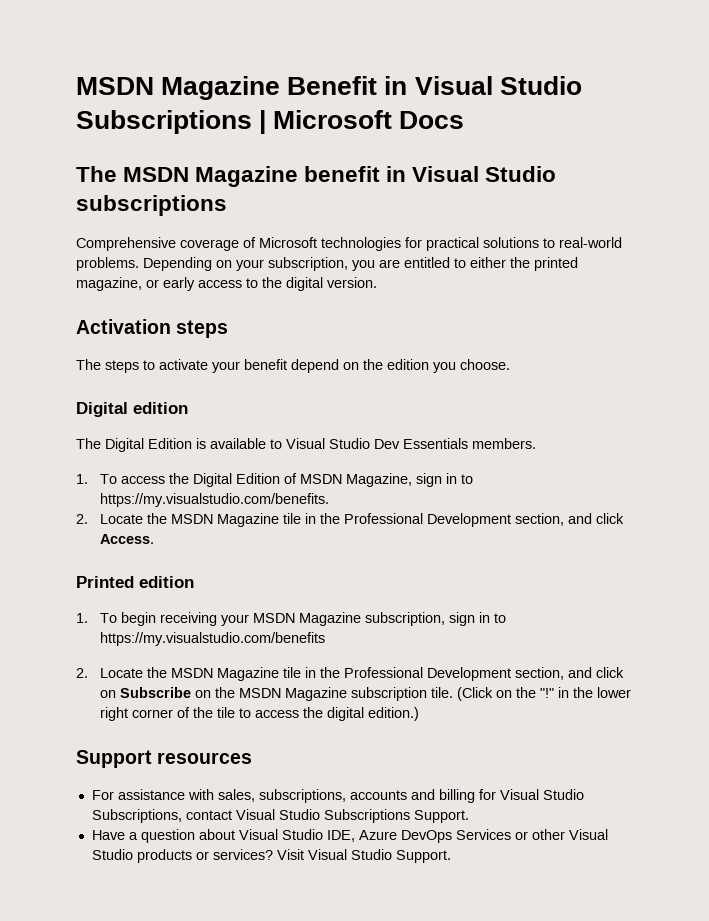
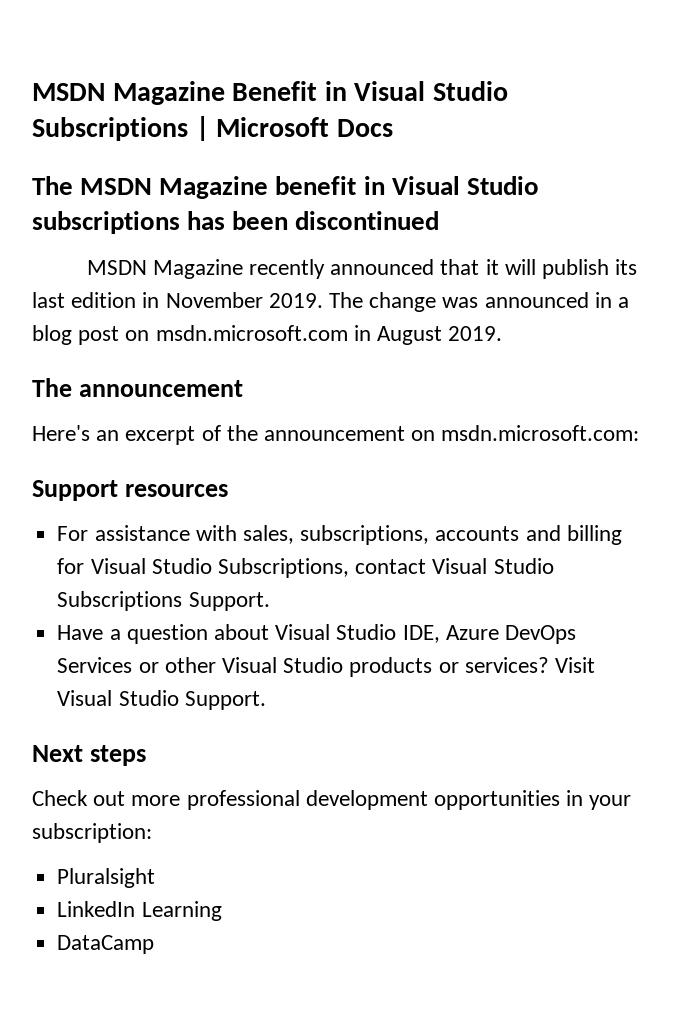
[76,237,622,251] [76,257,578,271] [76,277,377,291] [76,319,229,338] [76,359,510,373] [76,402,188,417] [76,438,536,452] [76,473,473,487] [99,493,329,507] [76,513,624,527] [99,534,154,544] [76,576,194,588] [76,612,506,626] [99,632,325,646] [76,667,624,681] [99,687,631,701] [99,707,419,721] // Comprehensive coverage of Microsoft technologies for practical solutions to real-world problems. Depending on your subscription, you are entitled to either the printed magazine, or early access to the digital version. // Activation steps // The steps to activate your benefit depend on the edition you choose. // Digital edition // The Digital Edition is available to Visual Studio Dev Essentials members. // 1. To access the Digital Edition of MSDN Magazine, sign in to https://my.visualstudio.com/benefits. // 2. Locate the MSDN Magazine tile in the Professional Development section, and click Access. // Printed edition // 1. To begin receiving your MSDN Magazine subscription, sign in to https://my.visualstudio.com/benefits // 2. Locate the MSDN Magazine tile in the Professional Development section, and click on Subscribe on the MSDN Magazine subscription tile. (Click on the "!" in the lower right corner of the tile to access the digital edition.) -> [187,211,440,230] [86,259,638,279] [32,292,630,312] [32,325,503,345] [32,378,243,397] [32,425,640,445] has been discontinued // MSDN Magazine recently announced that it will publish its last edition in November 2019. The change was announced in a blog post on msdn.microsoft.com in August 2019. // The announcement // Here's an excerpt of the announcement on msdn.microsoft.com:
(451, 856) none -> [32,745,146,766] [32,790,632,810] [32,823,152,843] [57,868,156,888] [57,901,222,921] [57,935,155,954] // Next steps // Check out more professional development opportunities in your subscription: // Pluralsight // LinkedIn Learning // DataCamp

